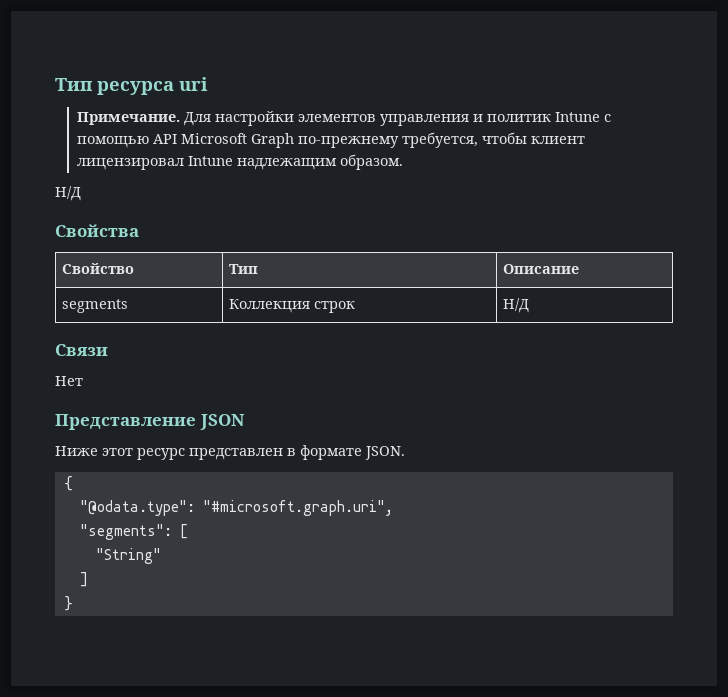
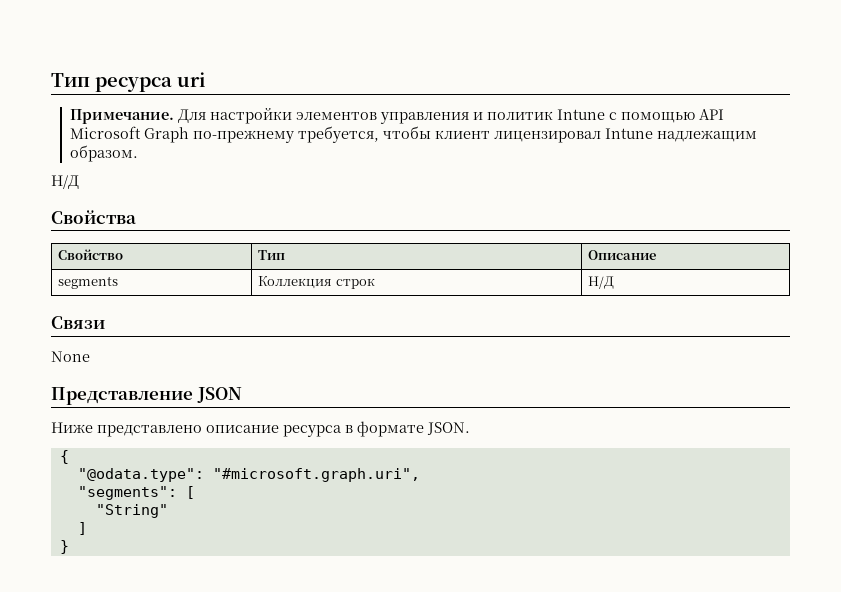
[55,376,83,386] // Нет -> [51,351,90,362] // None
[102,448,283,460] этот ресурс представлен -> [97,425,341,437] представлено описание ресурса

